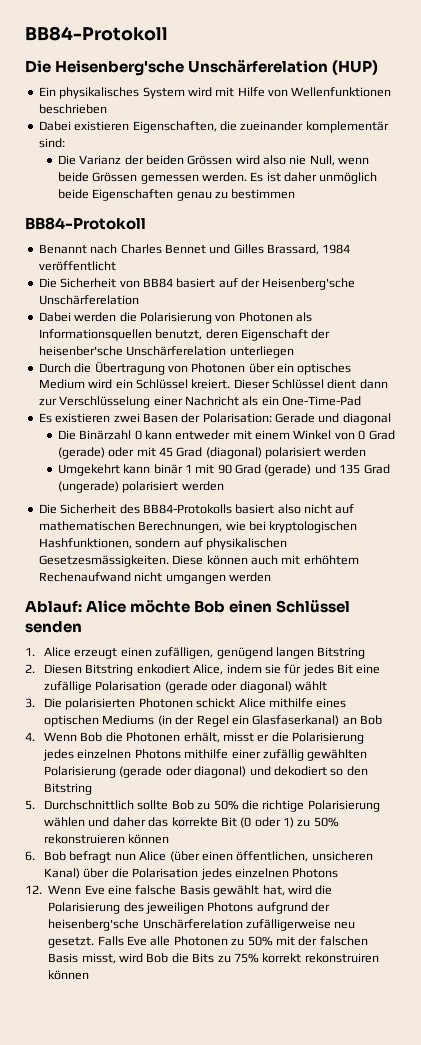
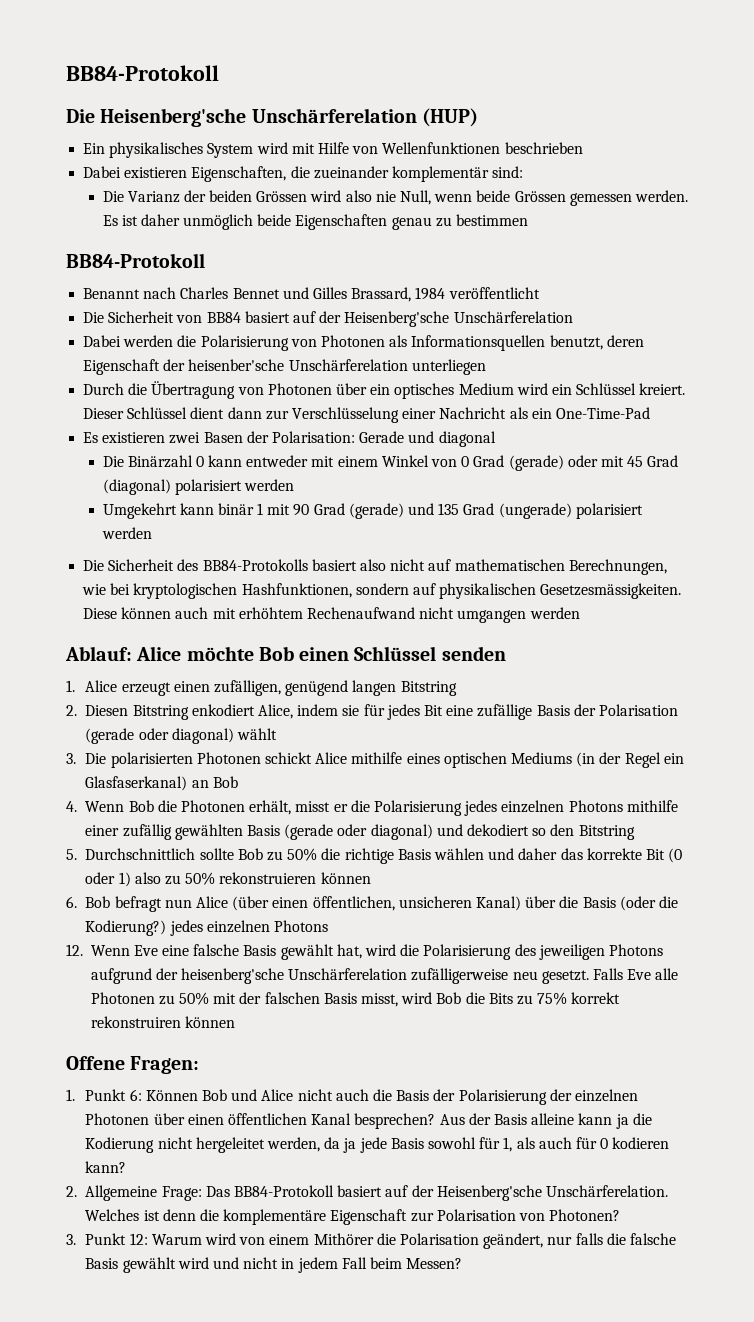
(93, 687) none -> [536,704,596,716] Basis der
[44,766,117,778] Polarisierung -> [247,825,281,836] Basis
[307,800,380,812] Polarisierung -> [397,849,431,860] Basis
(295, 822) none -> [134,872,161,884] also
[132,868,199,878] Polarisation -> [582,896,678,911] [85,920,167,936] Basis (oder die Kodierung?)
(90, 975) none -> [66,1056,200,1074] [66,1089,638,1105] [85,1113,652,1129] [85,1137,670,1153] [85,1161,127,1173] [66,1185,668,1201] [85,1209,621,1225] [66,1233,676,1249] [85,1257,463,1273] // Offene Fragen: // 1. Punkt 6: Können Bob und Alice nicht auch die Basis der Polarisierung der einzelnen Photonen über einen öffentlichen Kanal besprechen? Aus der Basis alleine kann ja die Kodierung nicht hergeleitet werden, da ja jede Basis sowohl für 1, als auch für 0 kodieren kann? // 2. Allgemeine Frage: Das BB84-Protokoll basiert auf der Heisenberg'sche Unschärferelation. Welches ist denn die komplementäre Eigenschaft zur Polarisation von Photonen? // 3. Punkt 12: Warum wird von einem Mithörer die Polarisation geändert, nur falls die falsche Basis gewählt wird und nicht in jedem Fall beim Messen?

